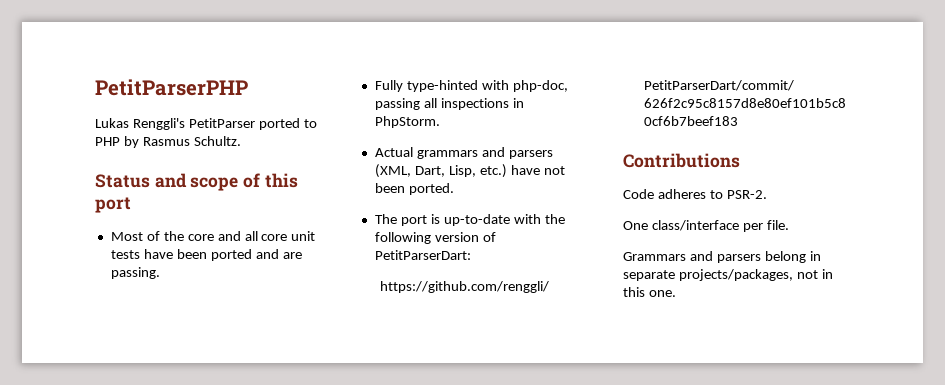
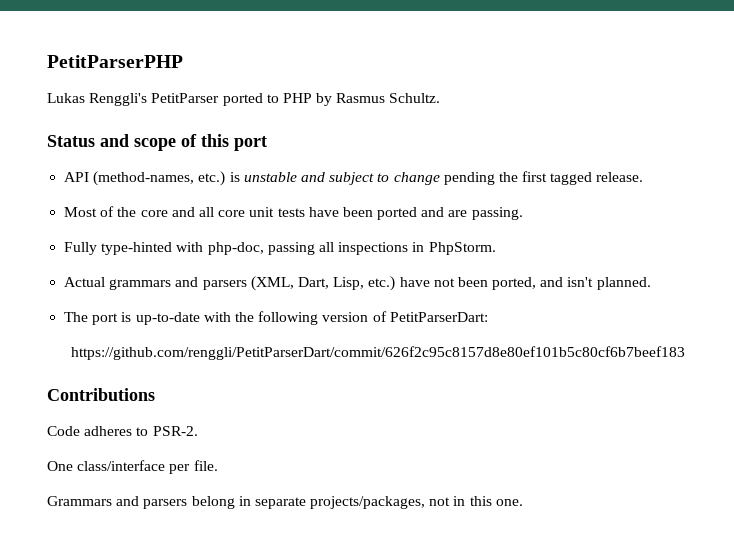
(131, 205) none -> [64,171,644,186] // API (method-names, etc.) is unstable and subject to change pending the first tagged release.
[408,183,454,195] ported. -> [492,277,651,290] ported, and isn't planned.

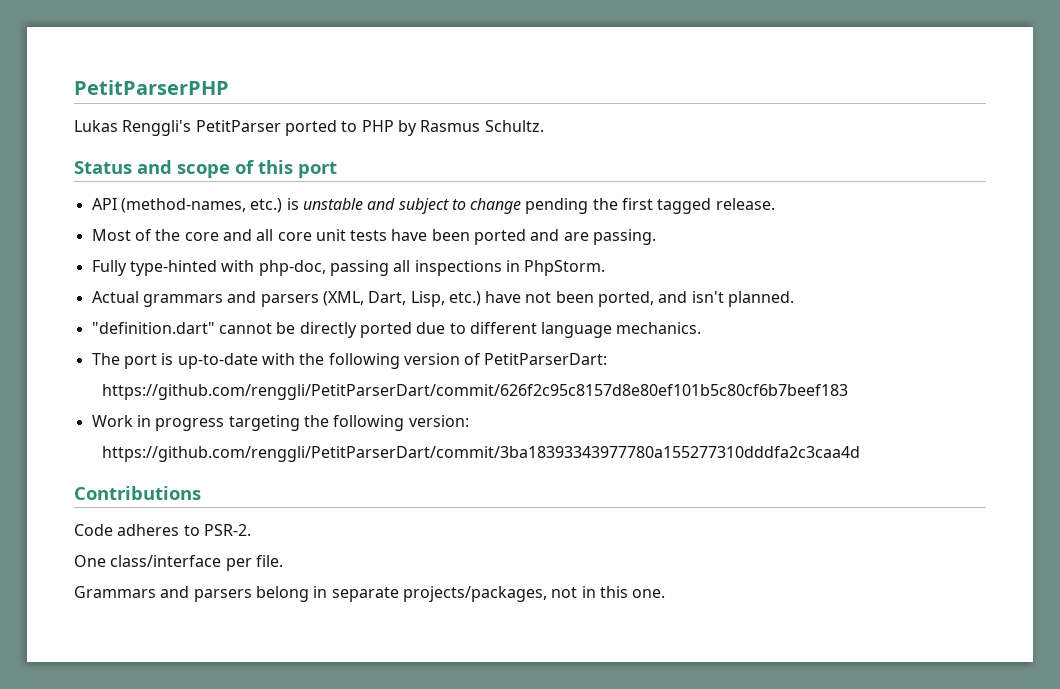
(651, 283) none -> [91,322,702,338] // "definition.dart" cannot be directly ported due to different language mechanics.
(685, 353) none -> [91,415,469,431] [102,446,861,462] // Work in progress targeting the following version: // https://github.com/renggli/PetitParserDart/commit/3ba18393343977780a155277310dddfa2c3caa4d

